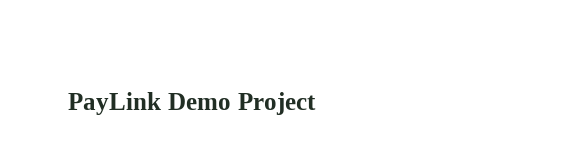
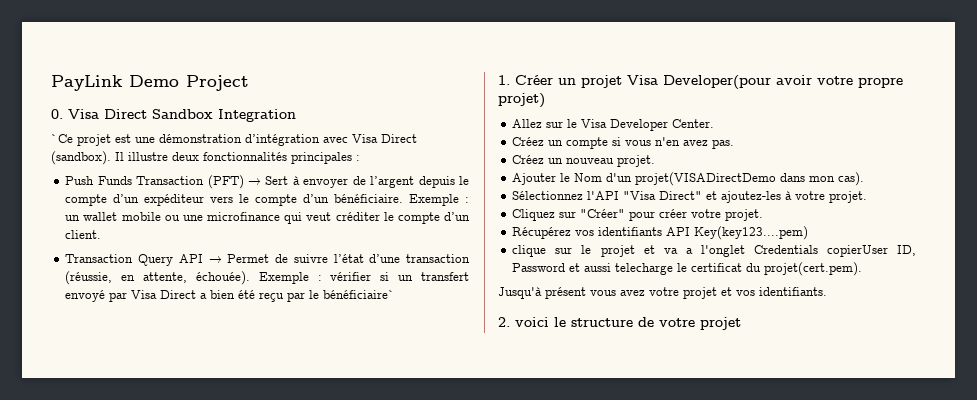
(316, 103) none -> [51,109,296,122] [51,134,417,146] [51,151,360,165] [65,175,470,189] [65,194,469,206] [65,212,470,224] [65,230,102,239] [65,254,471,266] [65,271,469,285] [65,290,396,302] [498,75,903,89] [498,93,545,108] [512,119,715,131] [512,137,735,149] [512,155,656,167] [512,172,865,186] [512,191,868,203] [512,209,764,221] [512,226,809,240] [512,245,916,257] [512,262,863,276] [498,287,827,299] [498,317,741,330] // 0. Visa Direct Sandbox Integration // `Ce projet est une démonstration d’intégration avec Visa Direct (sandbox). Il illustre deux fonctionnalités principales : // Push Funds Transaction (PFT) → Sert à envoyer de l’argent depuis le compte d’un expéditeur vers le compte d’un bénéficiaire. Exemple : un wallet mobile ou une microfinance qui veut créditer le compte d’un client. // Transaction Query API → Permet de suivre l’état d’une transaction (réussie, en attente, échouée). Exemple : vérifier si un transfert envoyé par Visa Direct a bien été reçu par le bénéficiaire` // 1. Créer un projet Visa Developer(pour avoir votre propre projet) // Allez sur le Visa Developer Center. // Créez un compte si vous n'en avez pas. // Créez un nouveau projet. // Ajouter le Nom d'un projet(VISADirectDemo dans mon cas). // Sélectionnez l'API "Visa Direct" et ajoutez-les à votre projet. // Cliquez sur "Créer" pour créer votre projet. // Récupérez vos identifiants API Key(key123....pem) // clique sur le projet et va a l'onglet Credentials copierUser ID, Password et aussi telecharge le certificat du projet(cert.pem). // Jusqu'à présent vous avez votre projet et vos identifiants. // 2. voici le structure de votre projet

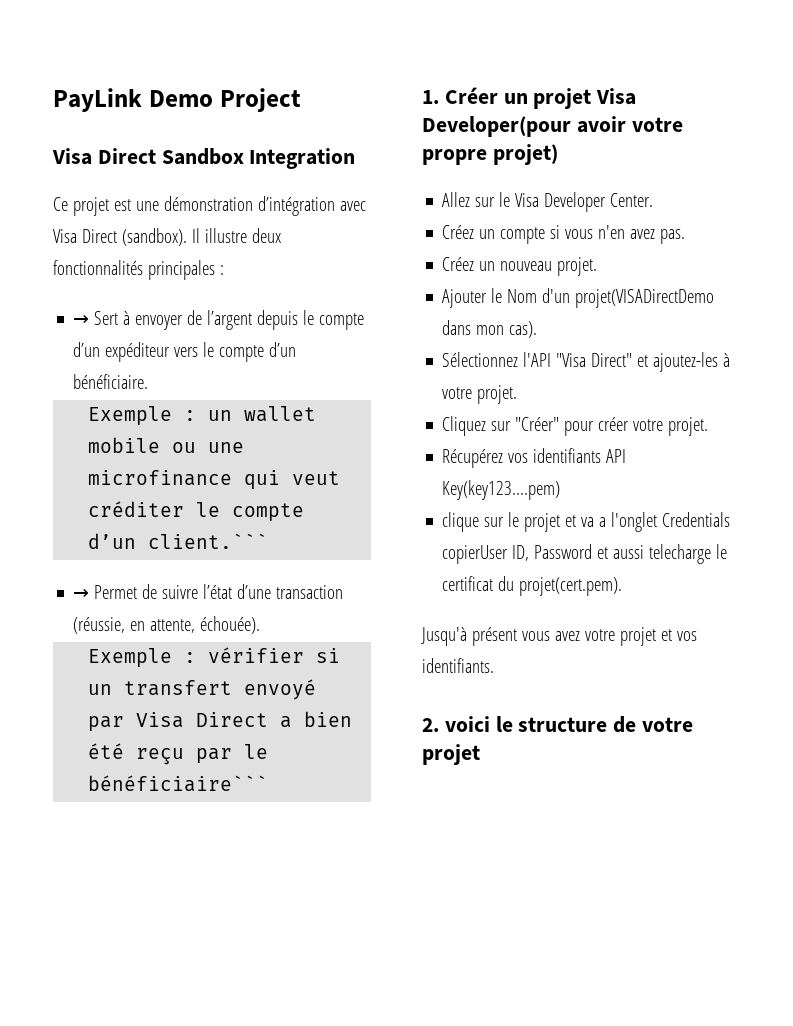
[51,109,63,119] 0. -> (301, 100) none
[51,134,73,143] `Ce -> [53,197,68,211] Ce
[65,175,244,189] Push Funds Transaction (PFT) -> (224, 270) none
(404, 198) none -> (149, 381) //
[65,230,102,239] [65,254,203,266] client. // Transaction Query API -> [148,533,269,549] client.``` //
(250, 278) none -> (261, 625) //
[323,290,396,299] bénéficiaire` -> [88,775,269,792] bénéficiaire```

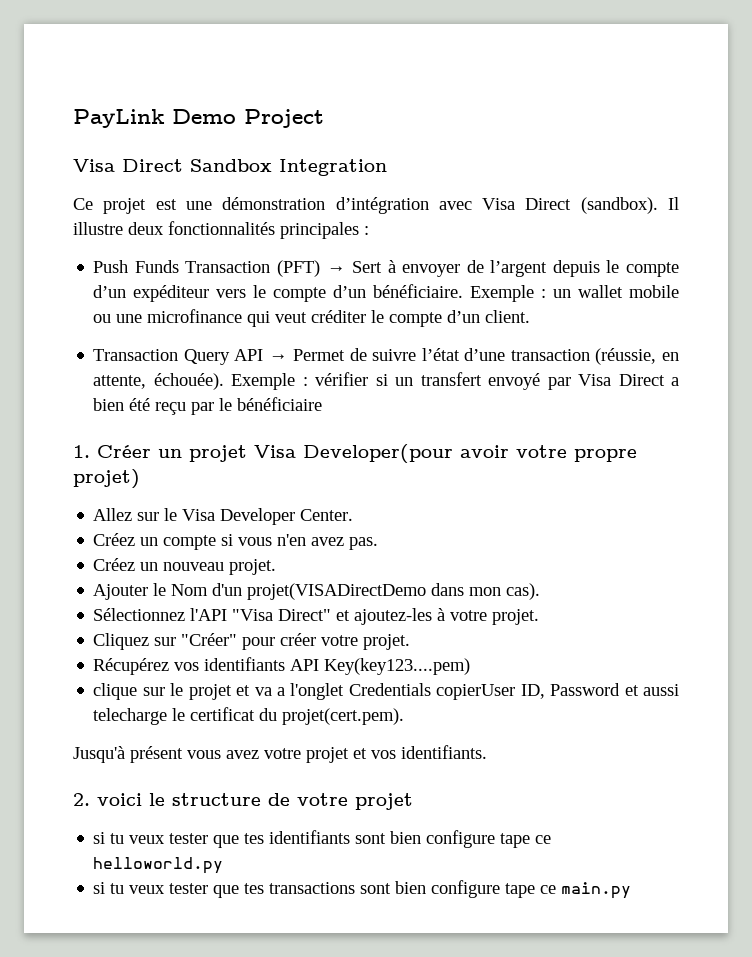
(224, 270) none -> [93,260,321,277] Push Funds Transaction (PFT)
(149, 381) // -> (464, 291) none
[148,533,269,549] client.``` // -> [485,310,531,323] [93,349,264,365] client. // Transaction Query API
(261, 625) // -> (224, 381) none
[88,775,269,792] bénéficiaire``` -> [237,397,323,411] bénéficiaire
(480, 754) none -> [93,830,552,848] [93,857,224,874] [93,880,632,899] // si tu veux tester que tes identifiants sont bien configure tape ce helloworld.py // si tu veux tester que tes transactions sont bien configure tape ce main.py

